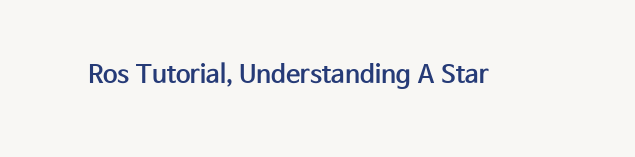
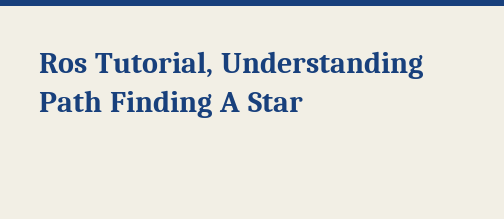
(412, 76) none -> [39,90,213,118] Path Finding

